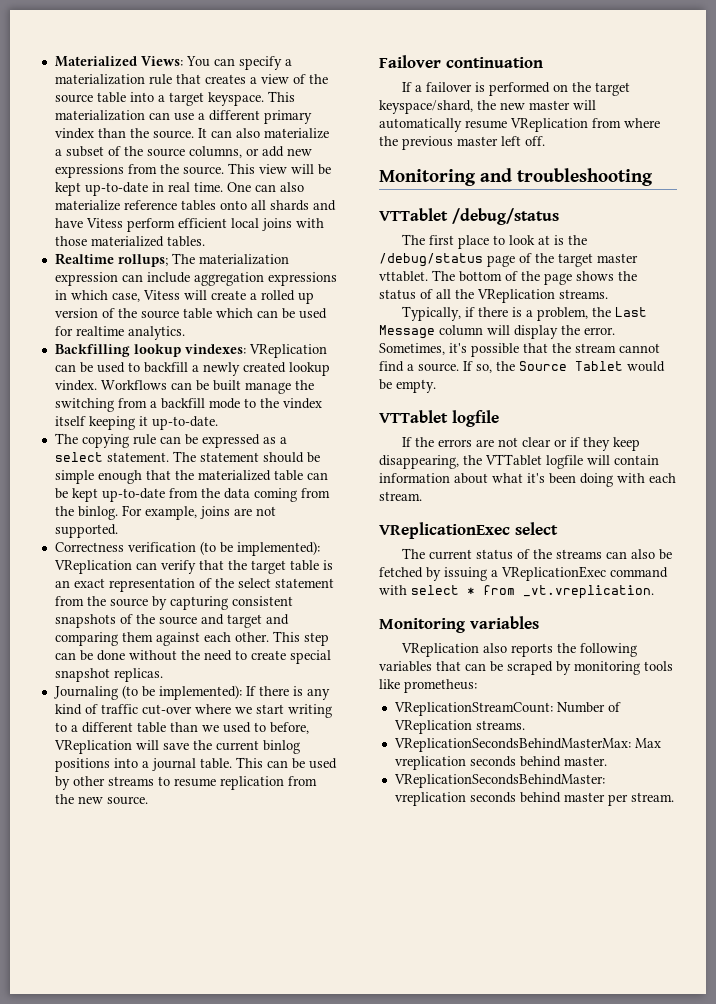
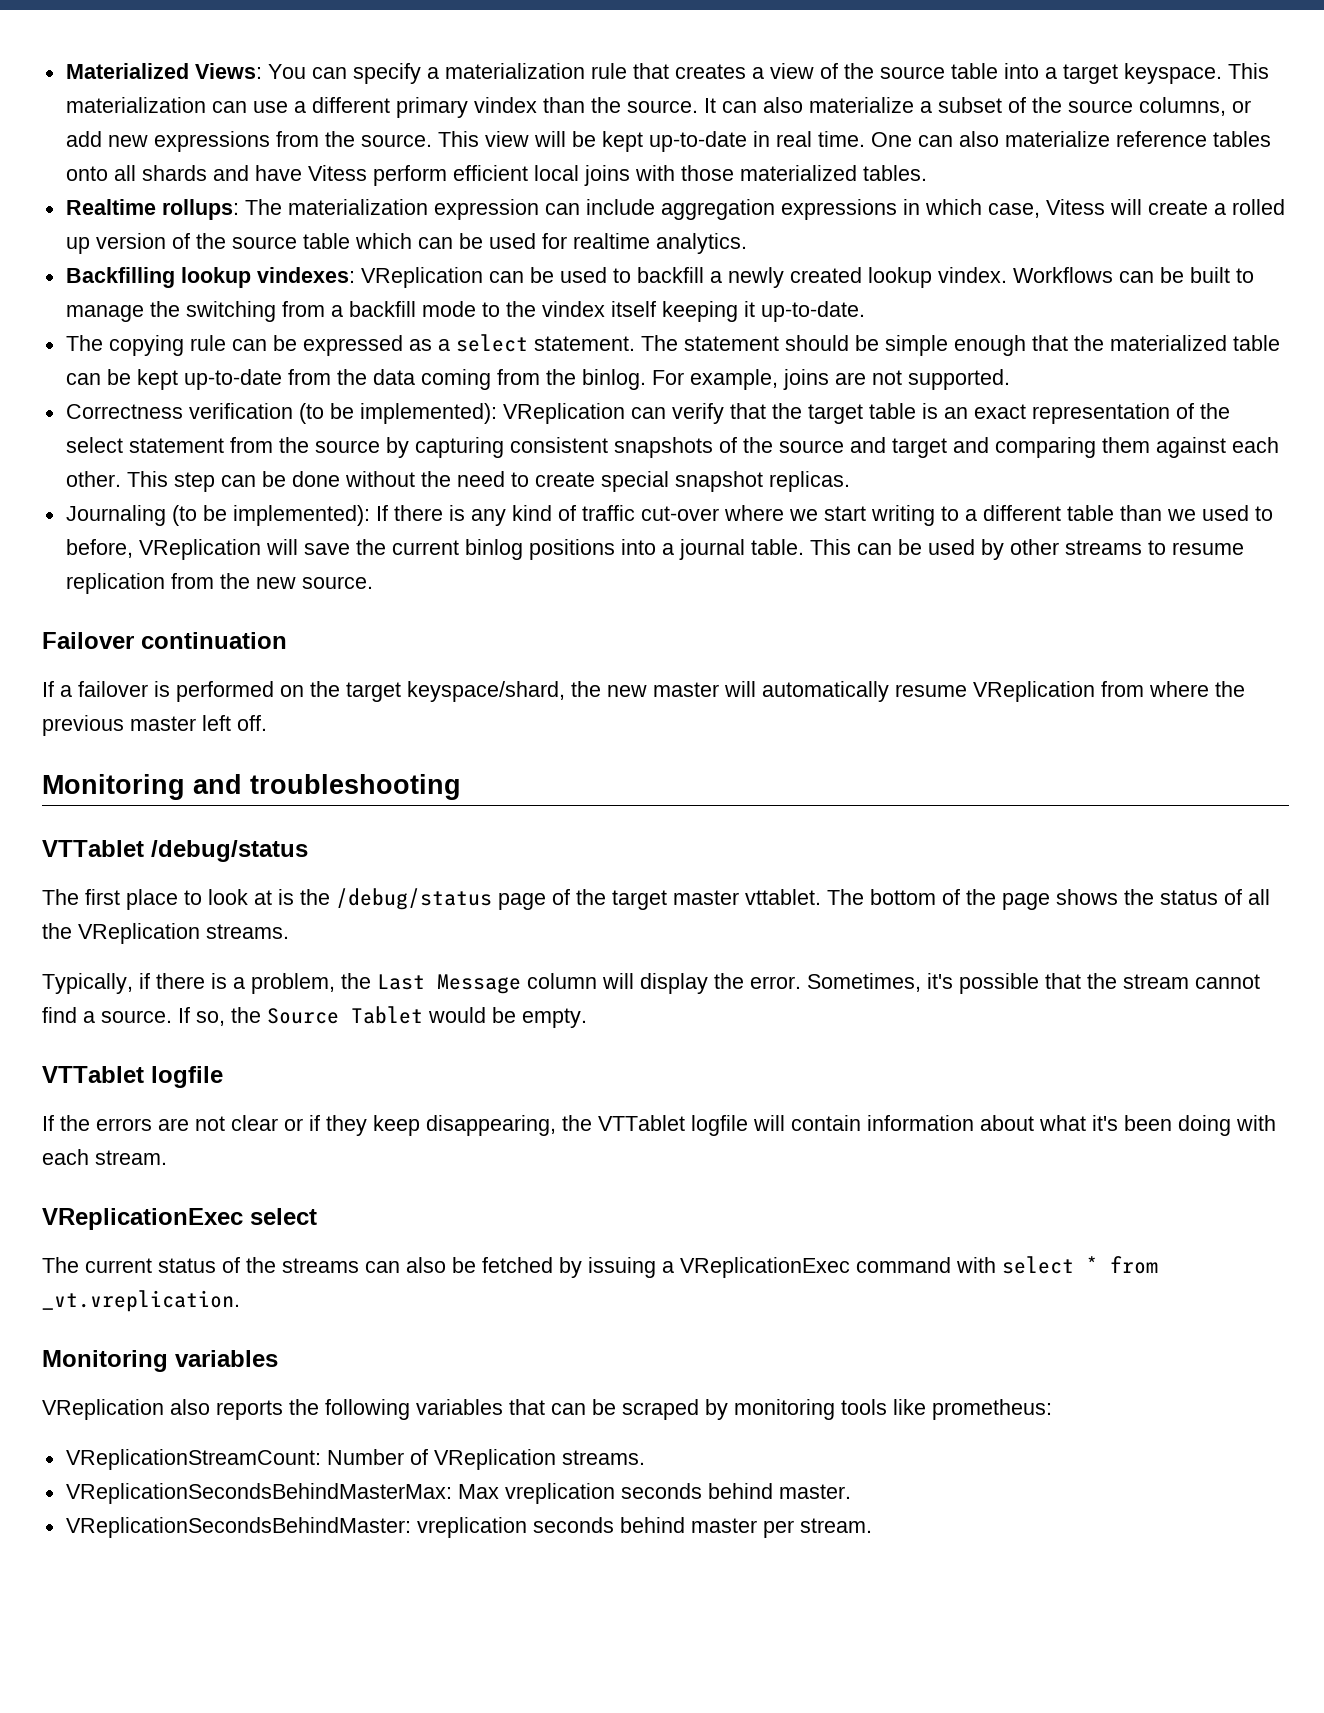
[117,254,168,267] rollups; -> [161,199,239,220] rollups:
(241, 385) none -> [1235,268,1254,283] to

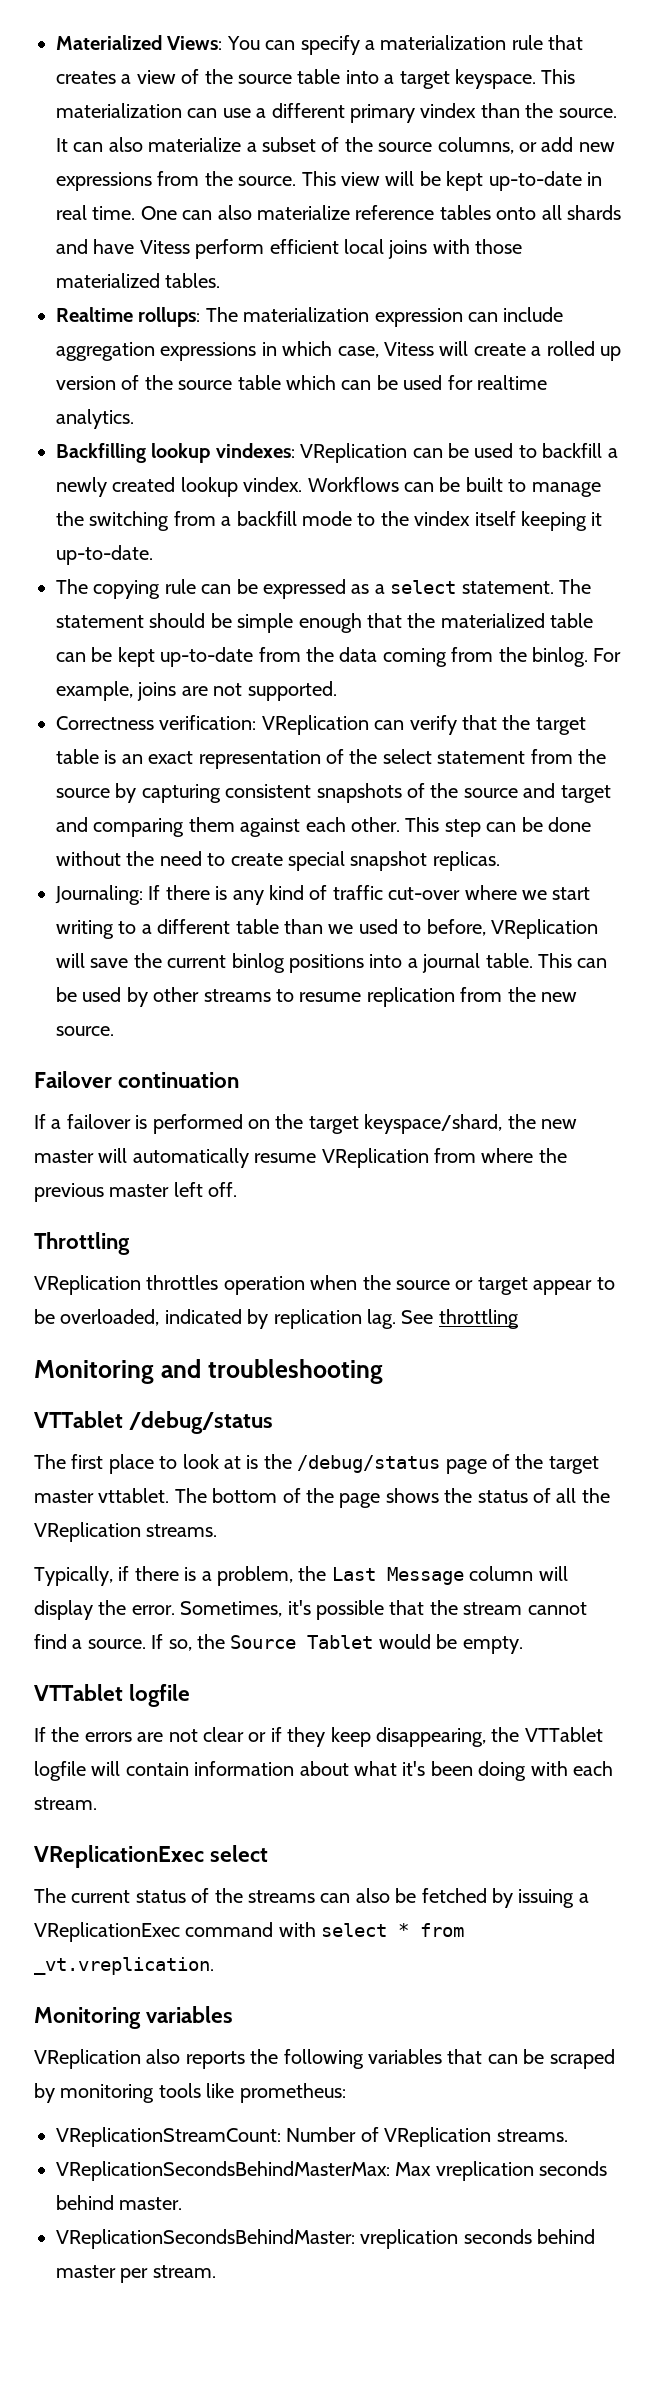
[188,403,497,424] verification (to be implemented): -> [159,715,257,730] verification:
[65,505,370,526] Journaling (to be implemented): -> [55,885,143,905] Journaling:
(267, 723) none -> [34,1232,130,1255] [34,1275,615,1295] [34,1309,519,1329] // Throttling // VReplication throttles operation when the source or target appear to be overloaded, indicated by replication lag. See throttling

